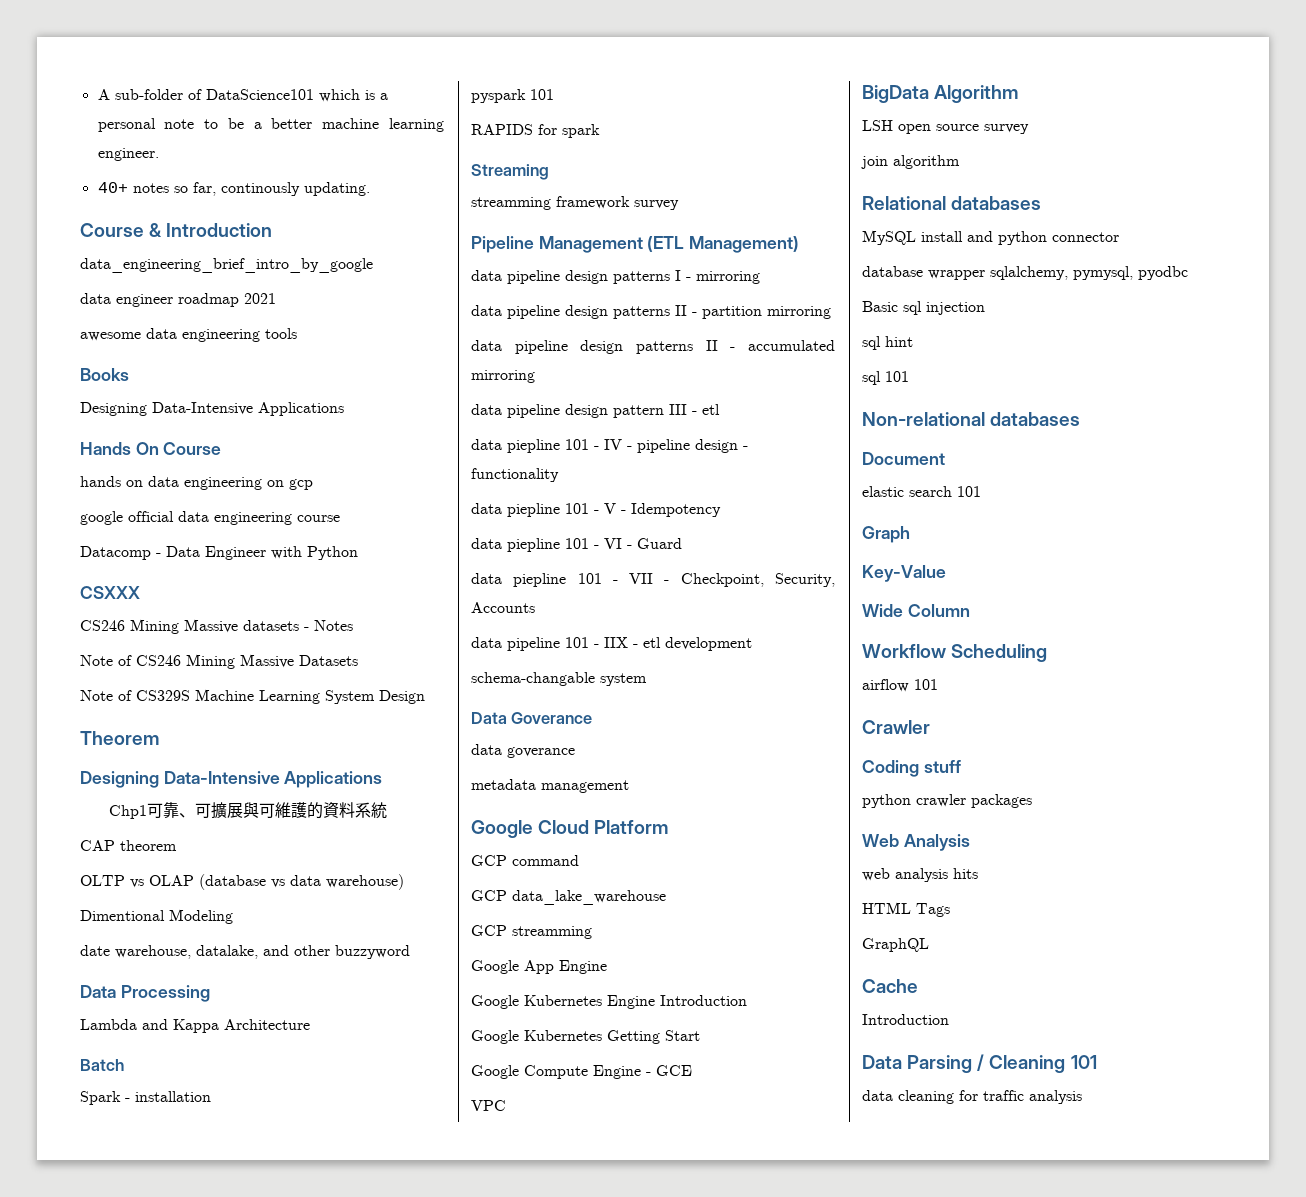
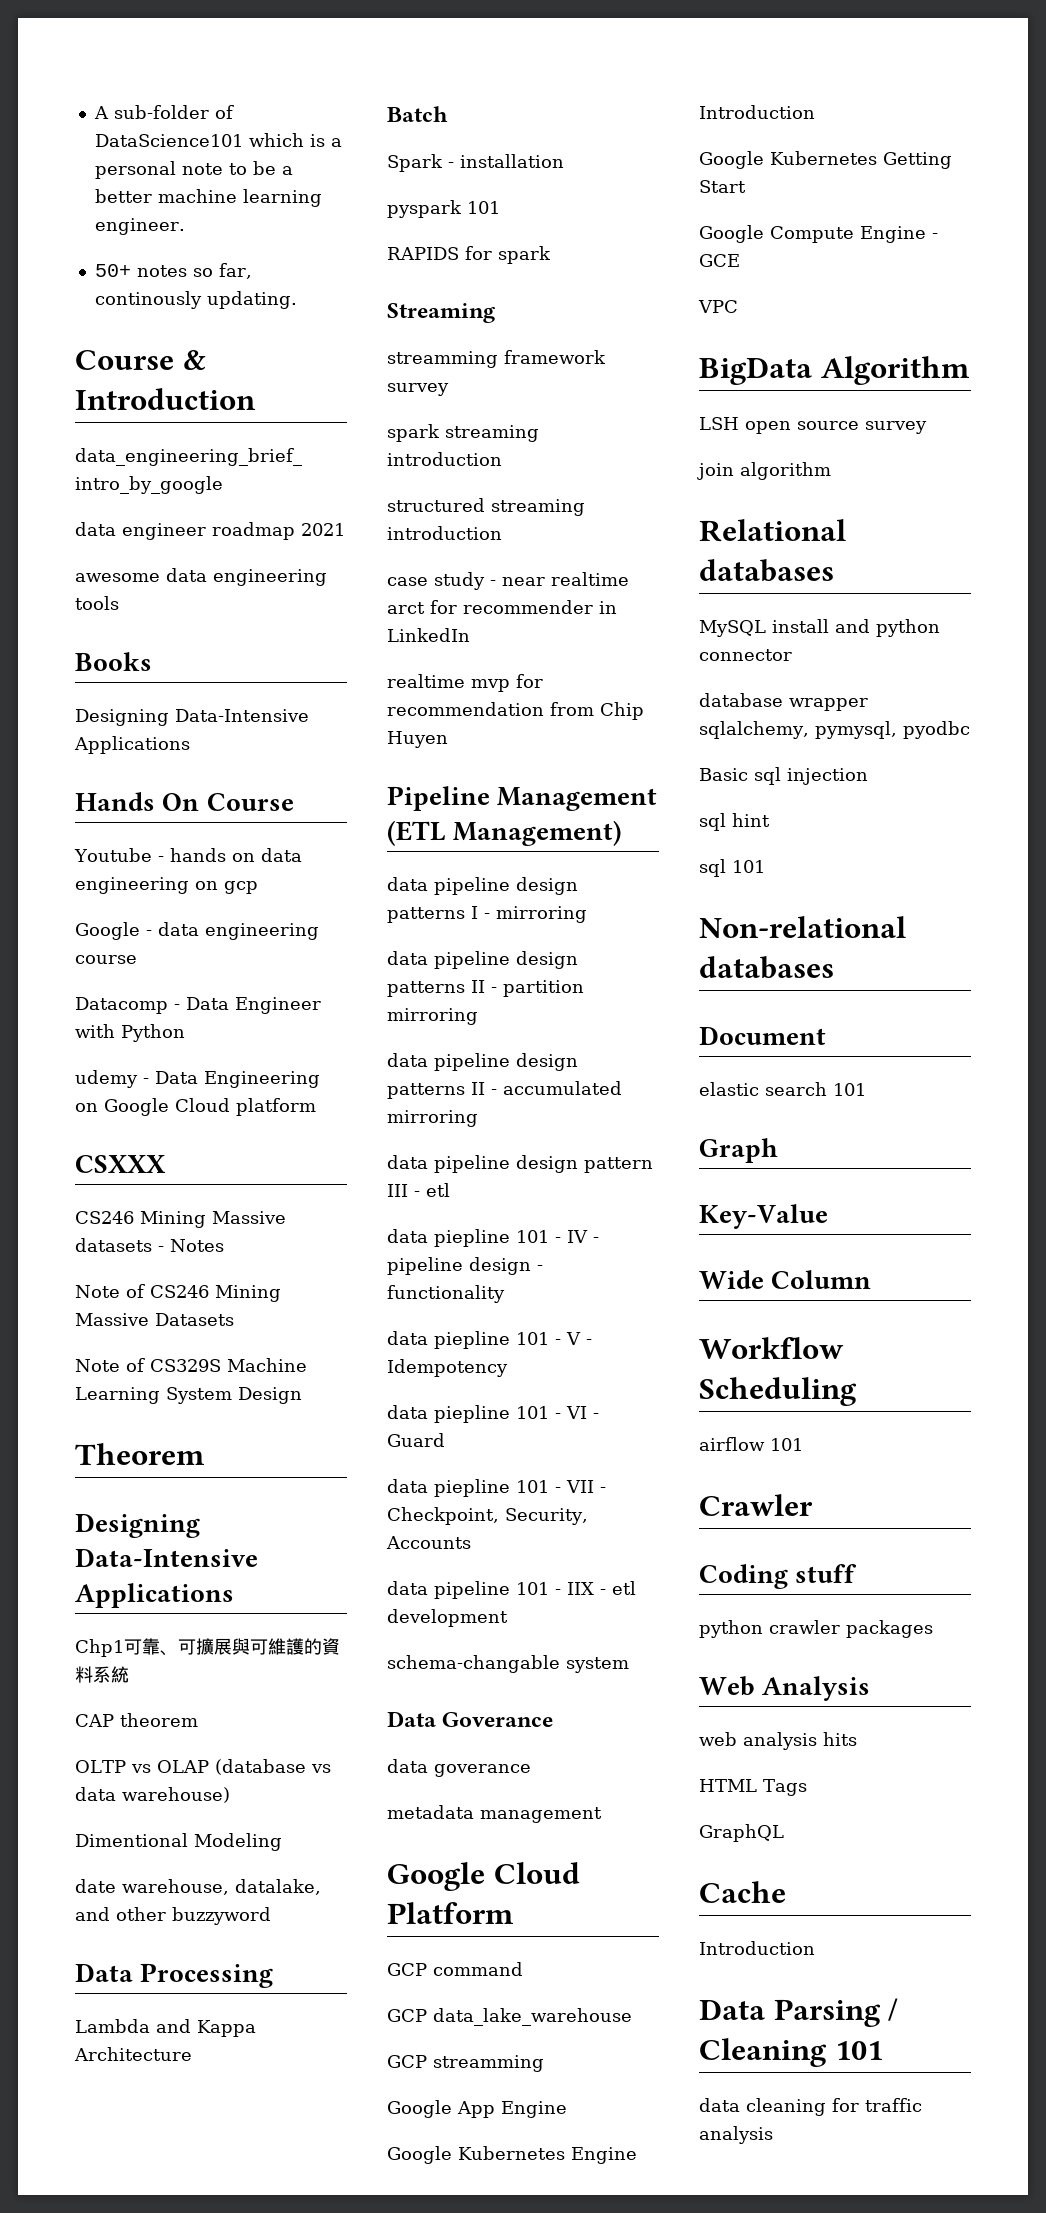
[97,182,128,193] 40+ -> [94,264,131,277] 50+
(222, 448) none -> [74,848,164,862] Youtube -
[80,511,174,525] google official -> [75,922,152,940] Google -
(358, 553) none -> [75,1070,320,1088] [75,1098,316,1116] // udemy - Data Engineering on Google Cloud platform
(679, 205) none -> [387,424,539,442] [387,452,502,466] [387,498,585,516] [387,526,502,540] [387,572,629,590] [387,600,617,614] [387,628,470,642] [387,674,543,692] [387,702,644,720] [387,731,448,748] // spark streaming introduction // structured streaming introduction // case study - near realtime arct for recommender in LinkedIn // realtime mvp for recommendation from Chip Huyen

